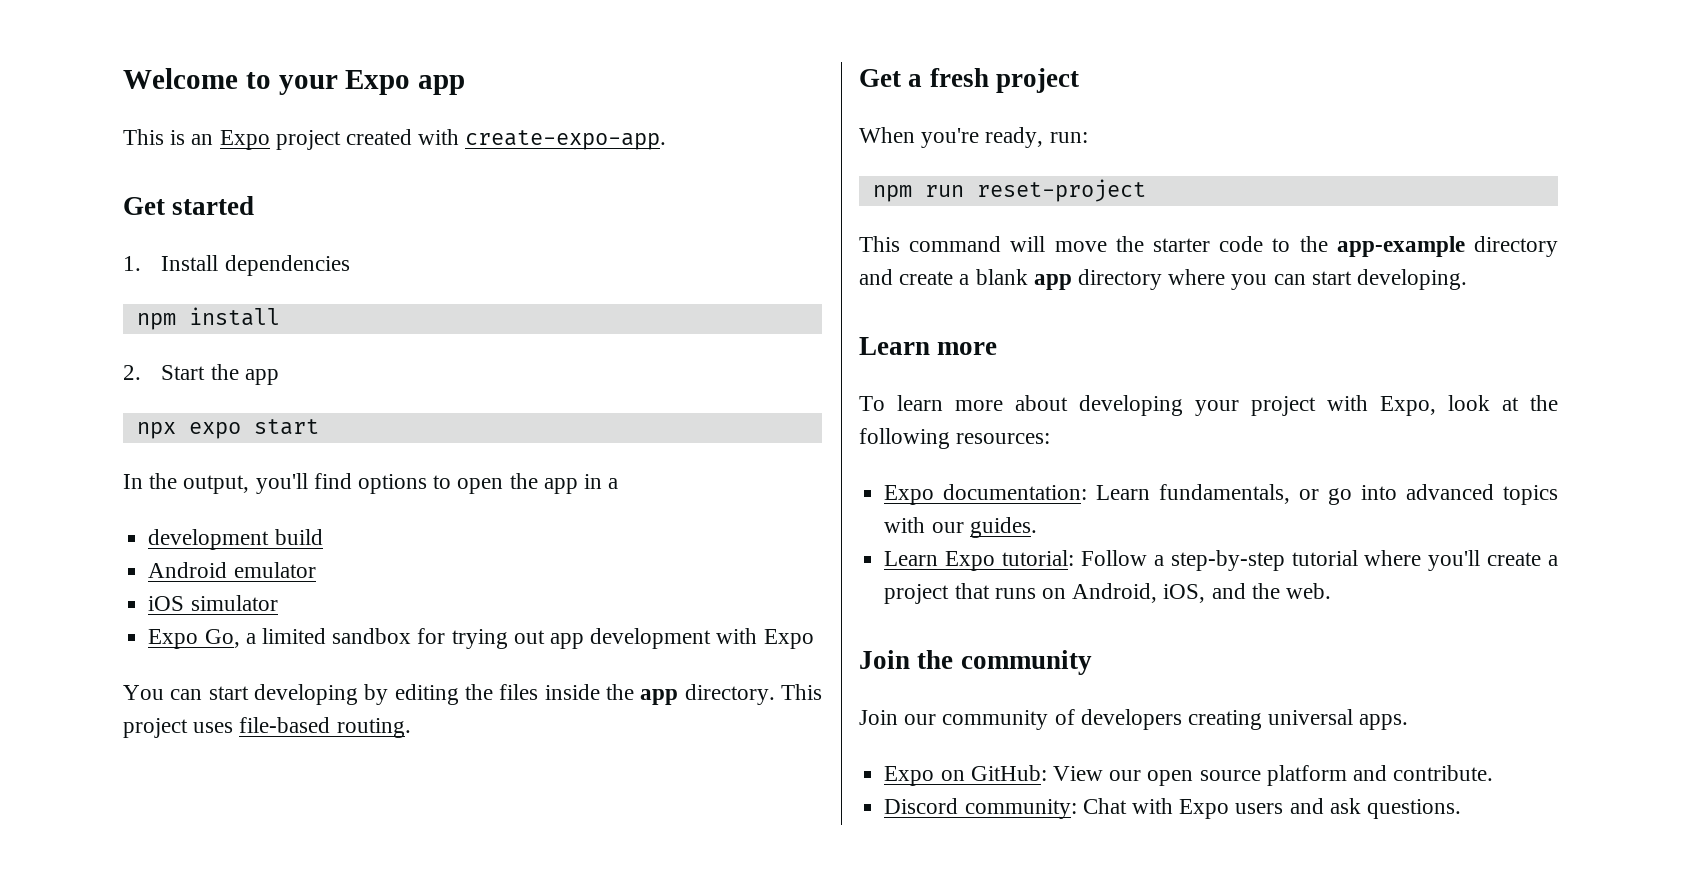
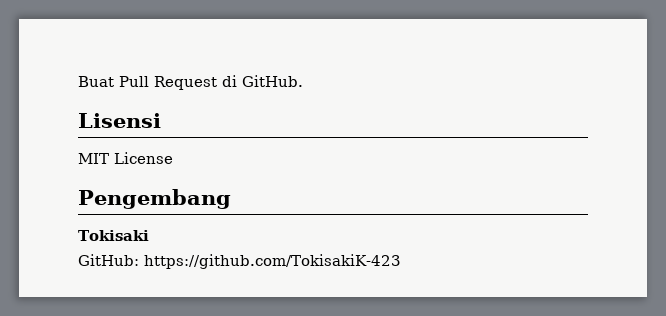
[123,68,466,95] [123,129,667,150] [123,196,255,215] [123,255,350,276] [136,307,280,330] [123,364,279,385] [136,419,319,439] [123,473,619,494] [148,529,323,550] [148,562,316,578] [148,595,278,611] [148,628,814,649] [123,684,822,705] [123,717,411,738] [859,68,1079,93] [859,127,1088,148] [872,179,1146,202] [859,236,1558,257] [859,269,1468,290] [859,337,998,355] [859,395,1558,416] [859,428,1051,449] [884,484,1558,505] [884,517,1037,538] [884,550,1558,571] [884,583,1331,604] [859,650,1092,675] [859,709,1409,730] [884,765,1494,786] [884,798,1461,819] Welcome to your Expo app // This is an Expo project created with create-expo-app. // Get started // 1. Install dependencies // npm install // 2. Start the app // npx expo start // In the output, you'll find options to open the app in a // development build // Android emulator // iOS simulator // Expo Go, a limited sandbox for trying out app development with Expo // You can start developing by editing the files inside the app directory. This project uses file-based routing. // Get a fresh project // When you're ready, run: // npm run reset-project // This command will move the starter code to the app-example directory and create a blank app directory where you can start developing. // Learn more // To learn more about developing your project with Expo, look at the following resources: // Expo documentation: Learn fundamentals, or go into advanced topics with our guides. // Learn Expo tutorial: Follow a step-by-step tutorial where you'll create a project that runs on Android, iOS, and the web. // Join the community // Join our community of developers creating universal apps. // Expo on GitHub: View our open source platform and contribute. // Discord community: Chat with Expo users and ask questions. -> [78,75,303,90] [78,113,161,128] [78,152,173,164] [78,189,231,209] [78,230,149,241] [78,254,401,269] Buat Pull Request di GitHub. // Lisensi // MIT License // Pengembang // Tokisaki // GitHub: https://github.com/TokisakiK-423

